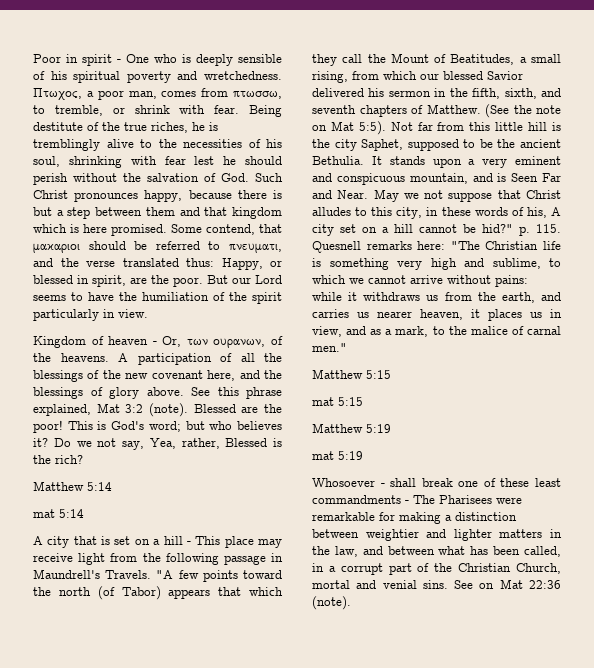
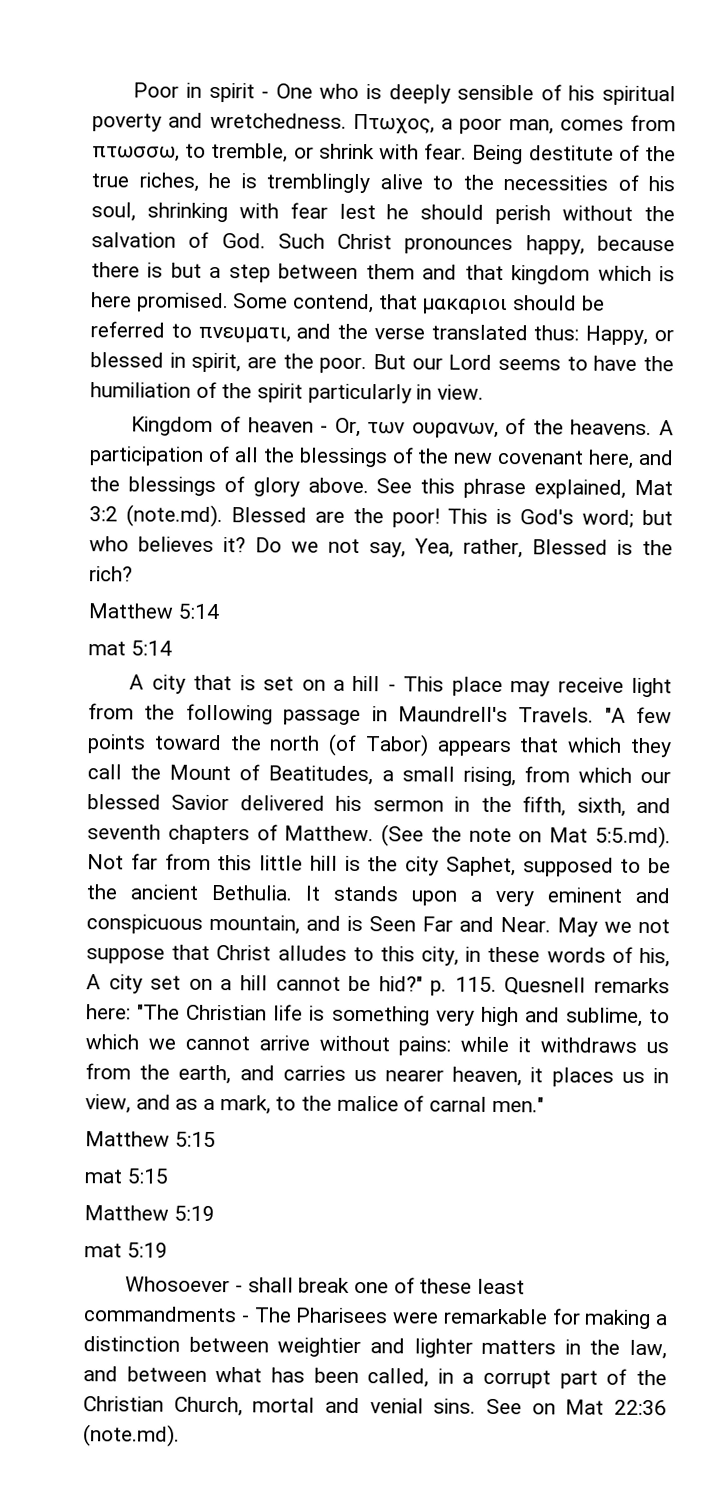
[149,403,188,417] (note). -> [125,504,223,528] (note.md).
[358,121,386,135] 5:5). -> [595,825,671,849] 5:5.md).
[312,596,351,610] (note). -> [83,1424,180,1447] (note.md).

